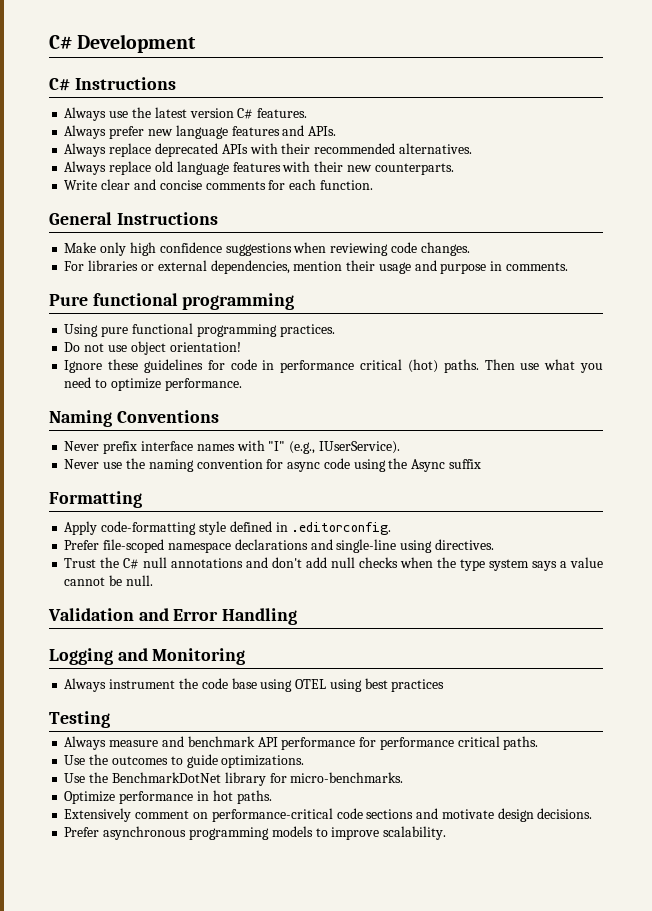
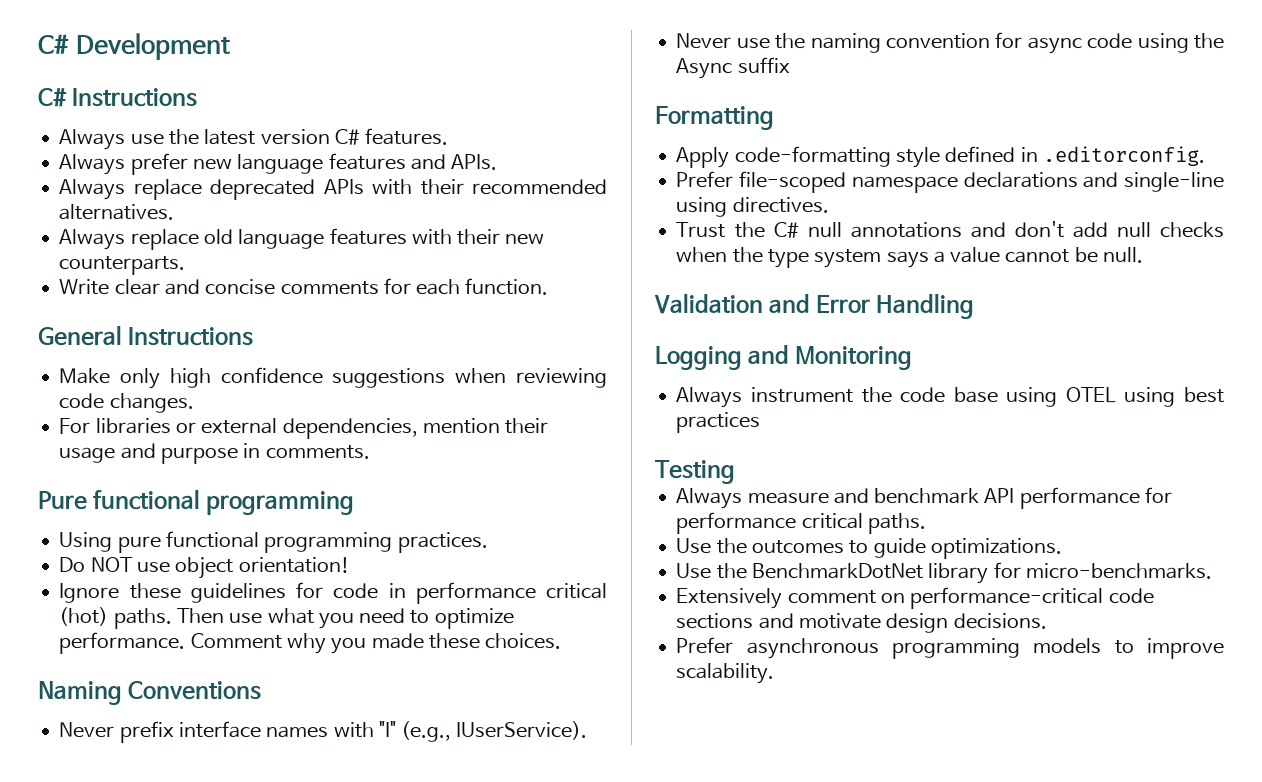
[84,343,105,352] not -> [90,557,133,572] NOT
(242, 384) none -> [190,633,562,654] Comment why you made these choices.
[64,790,272,804] // Optimize performance in hot paths. -> (1212, 571) none

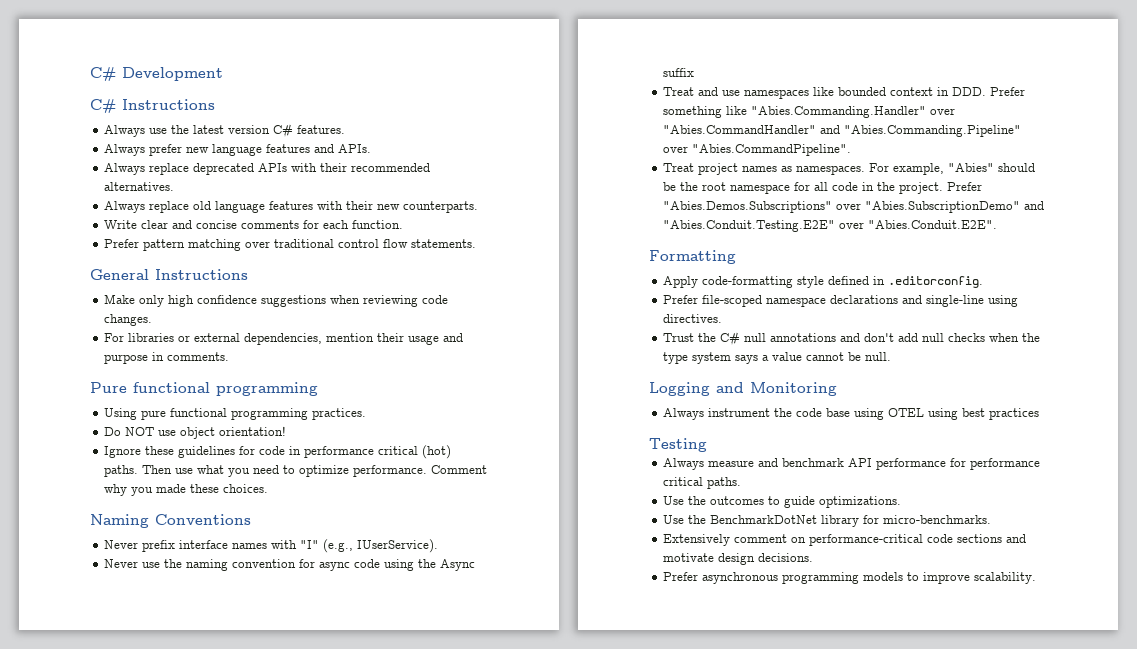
(549, 286) none -> [104,239,477,251] // Prefer pattern matching over traditional control flow statements.
(790, 65) none -> [663,87,1026,99] [663,106,956,118] [663,125,1022,137] [663,144,852,156] [663,163,1036,175] [663,182,983,194] [663,201,1045,213] [663,220,998,232] // Treat and use namespaces like bounded context in DDD. Prefer something like "Abies.Commanding.Handler" over "Abies.CommandHandler" and "Abies.Commanding.Pipeline" over "Abies.CommandPipeline". // Treat project names as namespaces. For example, "Abies" should be the root namespace for all code in the project. Prefer "Abies.Demos.Subscriptions" over "Abies.SubscriptionDemo" and "Abies.Conduit.Testing.E2E" over "Abies.Conduit.E2E".
[654,293,975,319] // Validation and Error Handling -> (892, 356) none

